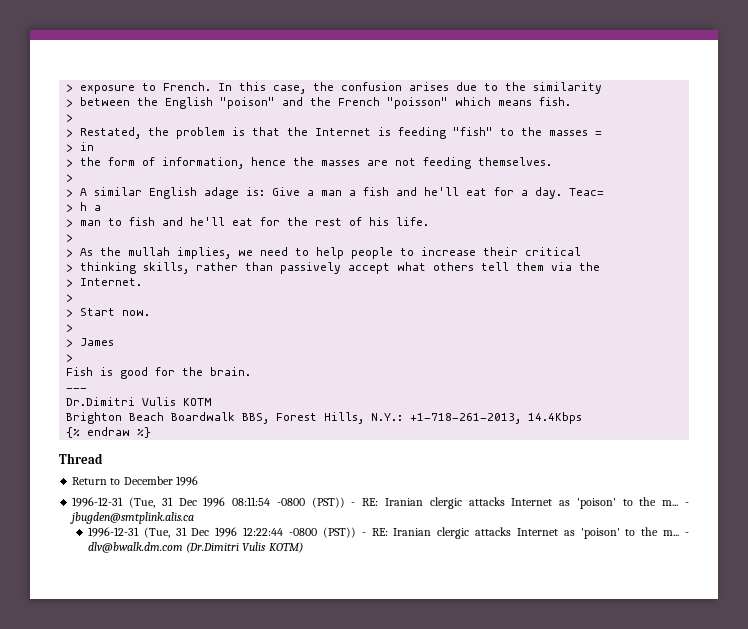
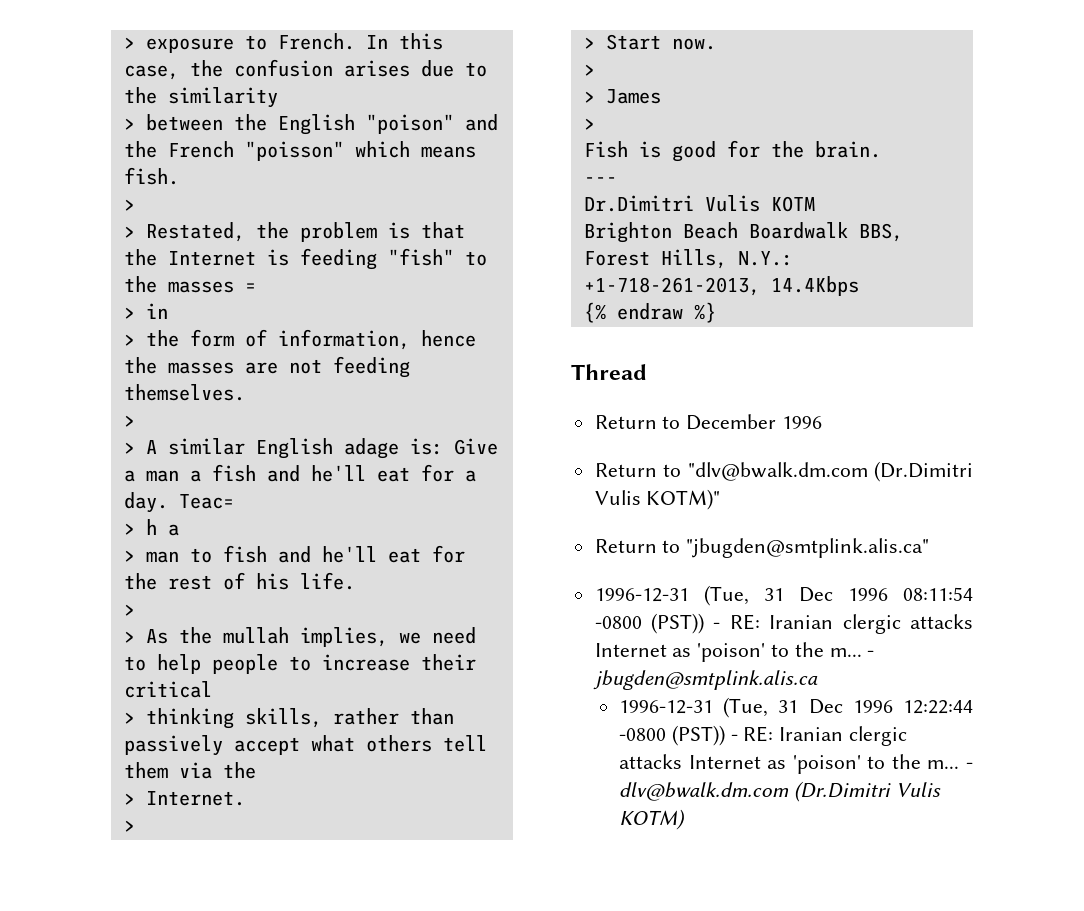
(198, 481) none -> [594,461,973,482] [594,489,721,510] [594,538,930,558] // Return to "dlv@bwalk.dm.com (Dr.Dimitri Vulis KOTM)" // Return to "jbugden@smtplink.alis.ca"

